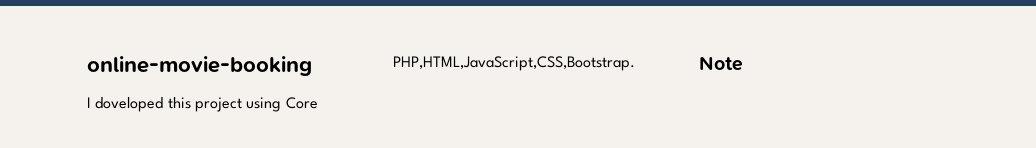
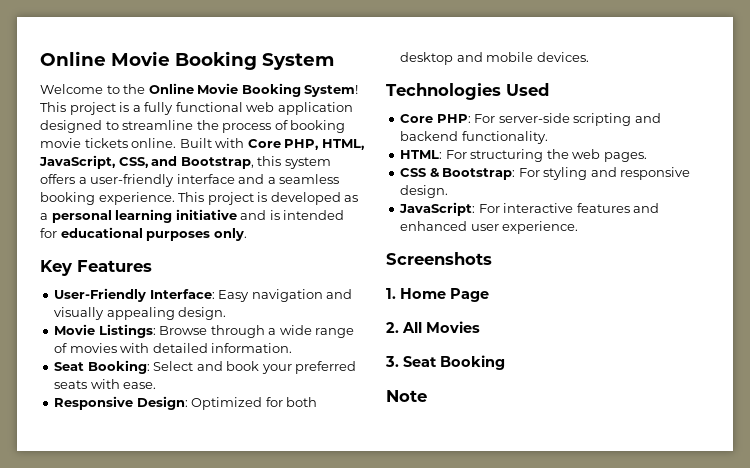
[87,56,312,76] [87,97,318,112] [393,56,635,71] online-movie-booking // I doveloped this project using Core PHP,HTML,JavaScript,CSS,Bootstrap. -> [40,51,334,70] [40,83,359,97] [40,102,353,115] [40,120,346,133] [40,138,364,150] [39,155,331,169] [40,174,340,187] [40,192,359,205] [40,209,345,223] [40,227,247,241] [40,260,152,276] [54,288,353,302] [54,307,227,320] [54,324,355,338] [54,343,293,353] [54,360,357,374] [54,379,157,389] [54,396,318,410] [400,52,589,65] [386,83,549,100] [400,113,661,126] [400,131,548,144] [400,149,647,162] [400,167,691,180] [400,185,449,198] [399,202,660,216] [400,221,579,234] [386,252,492,265] [386,288,489,302] [386,321,480,333] [385,355,505,370] Online Movie Booking System // Welcome to the Online Movie Booking System! This project is a fully functional web application designed to streamline the process of booking movie tickets online. Built with Core PHP, HTML, JavaScript, CSS, and Bootstrap, this system offers a user-friendly interface and a seamless booking experience. This project is developed as a personal learning initiative and is intended for educational purposes only. // Key Features // User-Friendly Interface: Easy navigation and visually appealing design. // Movie Listings: Browse through a wide range of movies with detailed information. // Seat Booking: Select and book your preferred seats with ease. // Responsive Design: Optimized for both desktop and mobile devices. // Technologies Used // Core PHP: For server-side scripting and backend functionality. // HTML: For structuring the web pages. // CSS & Bootstrap: For styling and responsive design. // JavaScript: For interactive features and enhanced user experience. // Screenshots // 1. Home Page // 2. All Movies // 3. Seat Booking

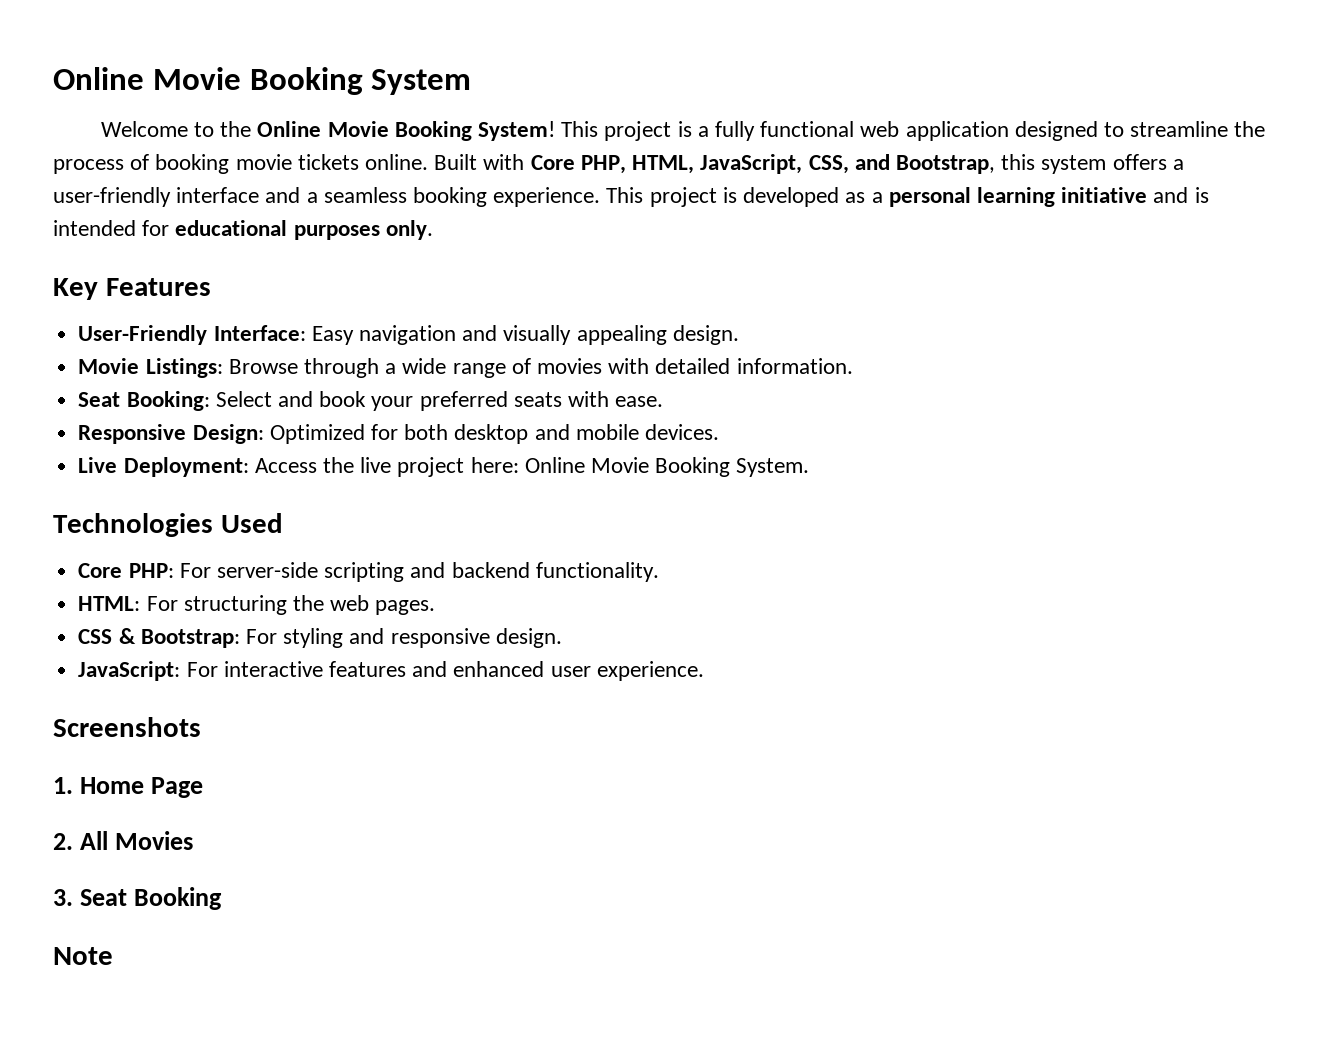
(589, 57) none -> [78,457,810,477] // Live Deployment: Access the live project here: Online Movie Booking System.

